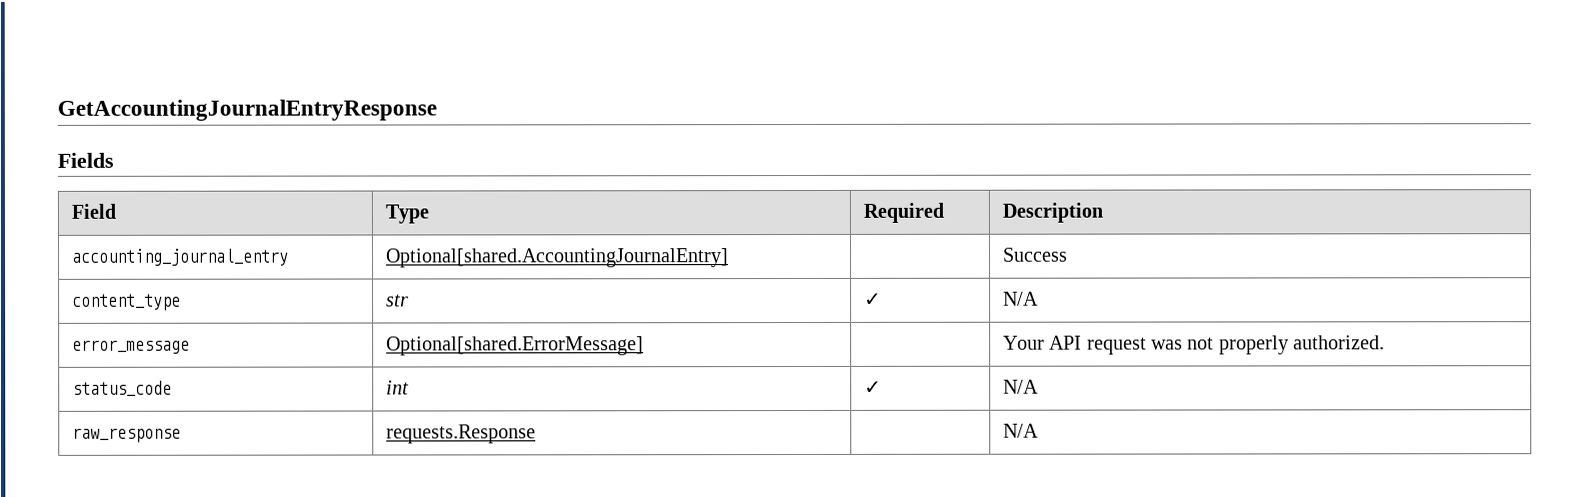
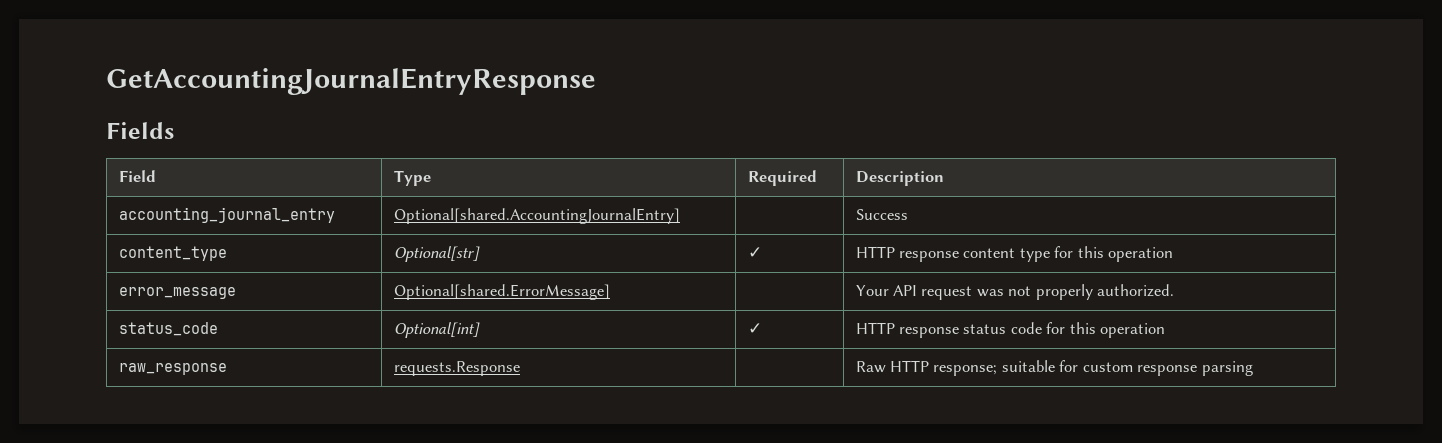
[385,294,409,307] [863,292,882,306] [1002,291,1039,306] str | ✓ | N/A -> [393,246,480,262] [747,247,762,258] [855,246,1174,262] Optional[str] | ✓ | HTTP response content type for this operation
[385,380,409,395] [863,380,882,394] [1002,379,1039,394] [71,427,181,443] [385,424,536,444] [1002,423,1039,438] int | ✓ | N/A // raw_response | requests.Response | | N/A -> [393,322,480,338] [747,323,762,334] [855,322,1166,338] [118,363,227,375] [393,361,520,376] [855,360,1253,376] Optional[int] | ✓ | HTTP response status code for this operation // raw_response | requests.Response | | Raw HTTP response; suitable for custom response parsing

